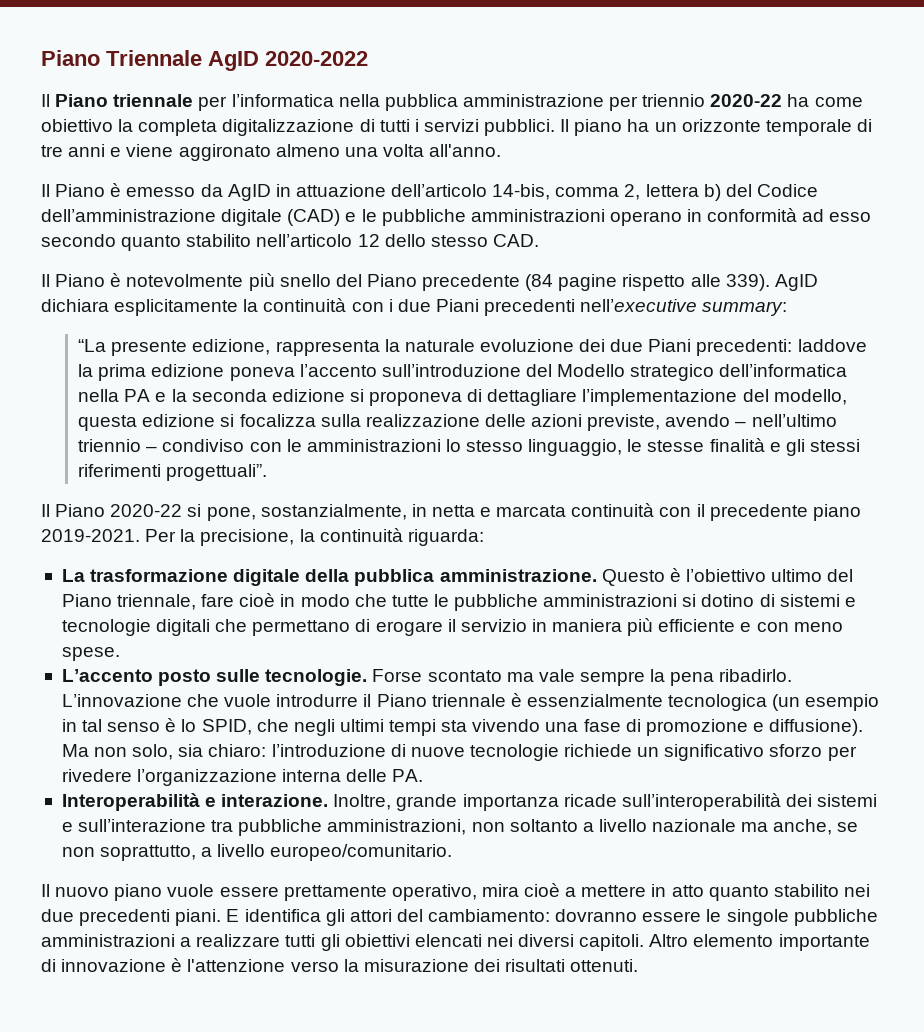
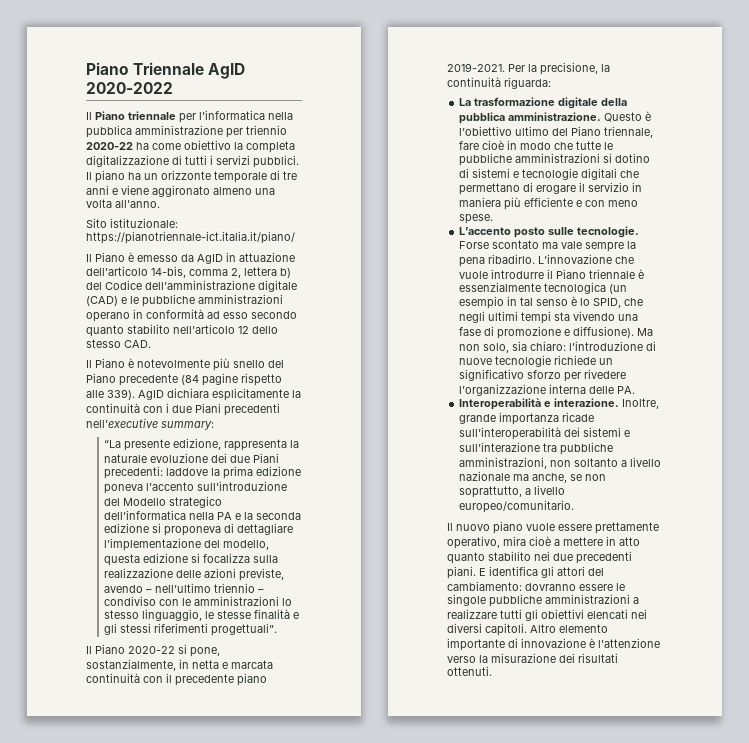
(502, 150) none -> [86,218,178,228] [86,231,295,244] // Sito istituzionale: https://pianotriennale-ict.italia.it/piano/

